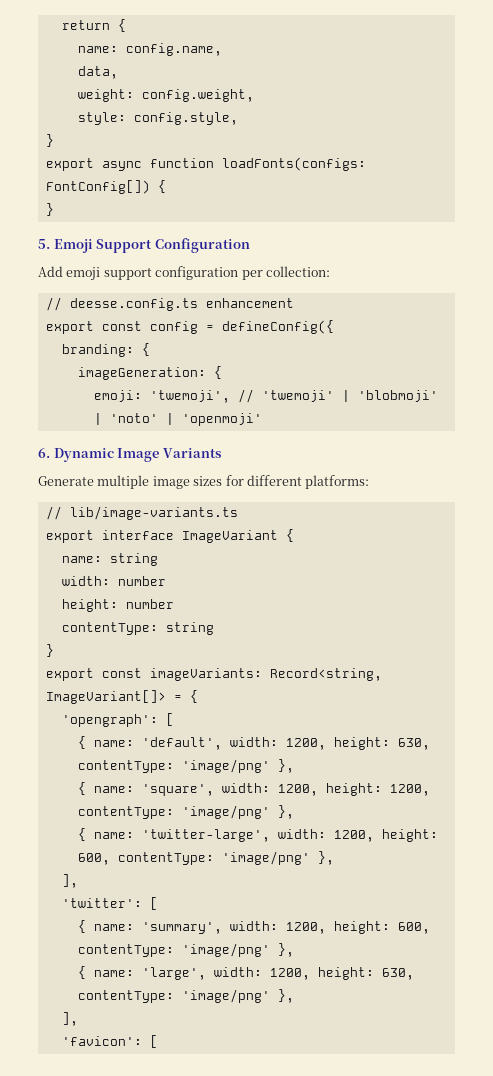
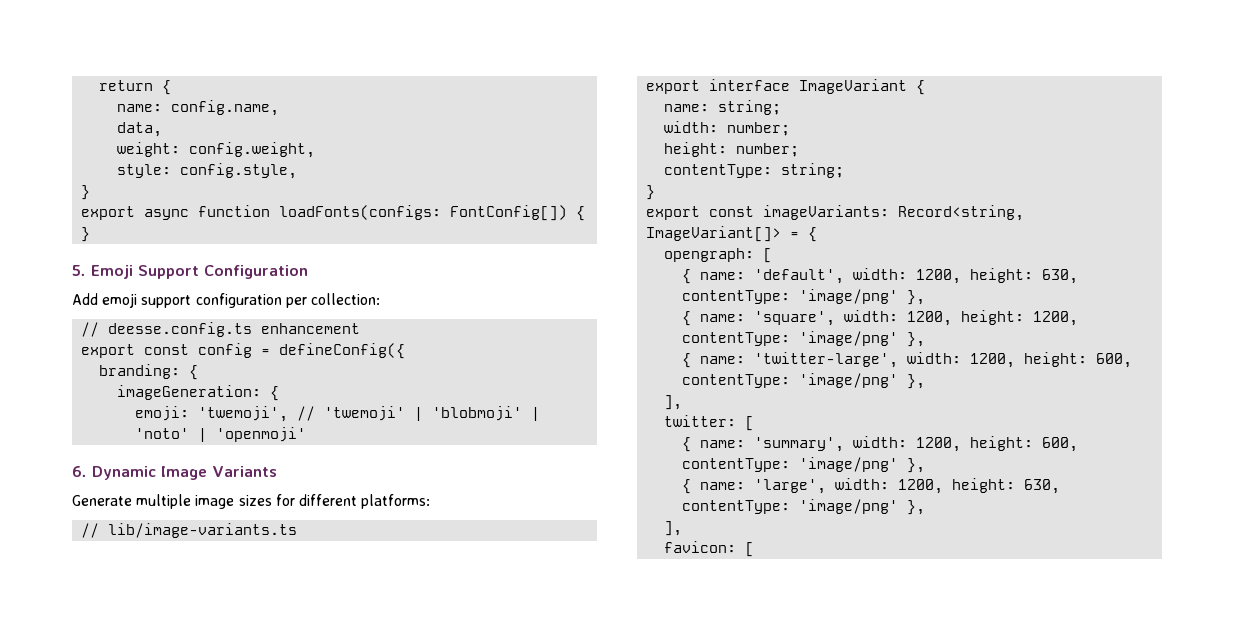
[109,553,158,566] [61,576,166,586] [61,599,174,612] [61,622,214,635] string // width: number // height: number // contentType: string -> [718,100,782,115] [664,121,791,136] [664,142,800,157] [664,163,845,178] string; // width: number; // height: number; // contentType: string;
[61,714,158,727] 'opengraph': -> [664,248,755,262] opengraph:
[61,898,142,908] 'twitter': -> [664,415,737,427] twitter:
[61,1036,142,1046] 'favicon': -> [664,541,737,553] favicon:

